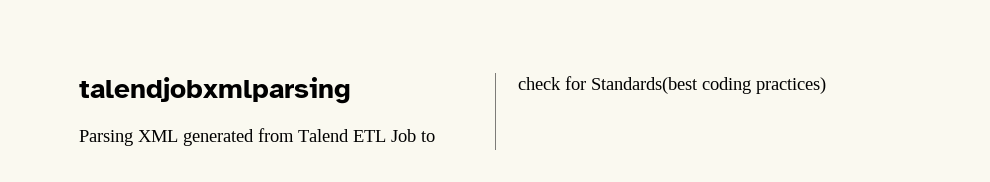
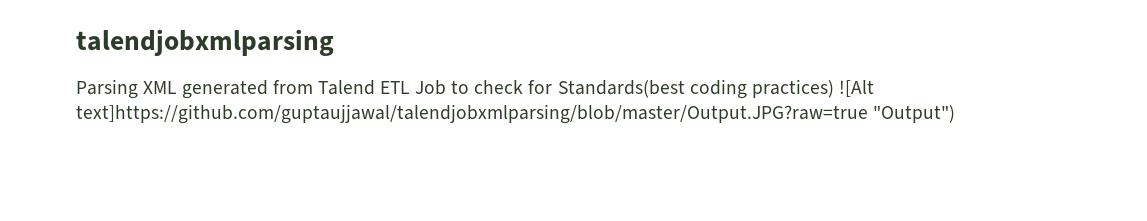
(826, 85) none -> [839,80,875,97] [76,104,956,124] ![Alt text]https://github.com/guptaujjawal/talendjobxmlparsing/blob/master/Output.JPG?raw=true "Output")

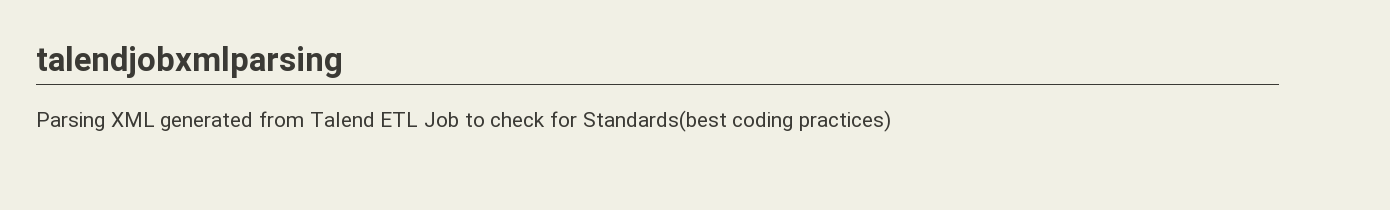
[839,80,875,97] [76,104,956,124] ![Alt text]https://github.com/guptaujjawal/talendjobxmlparsing/blob/master/Output.JPG?raw=true "Output") -> (892, 121) none

